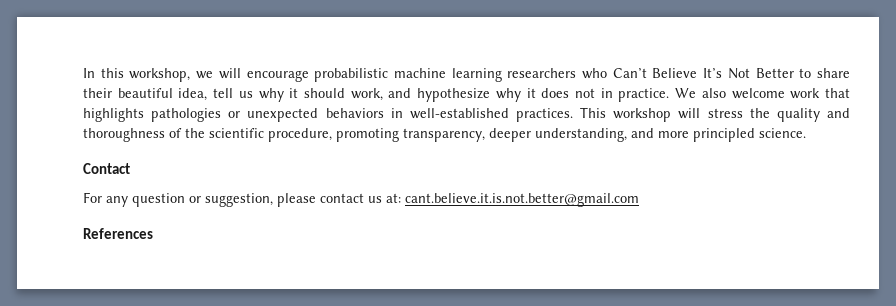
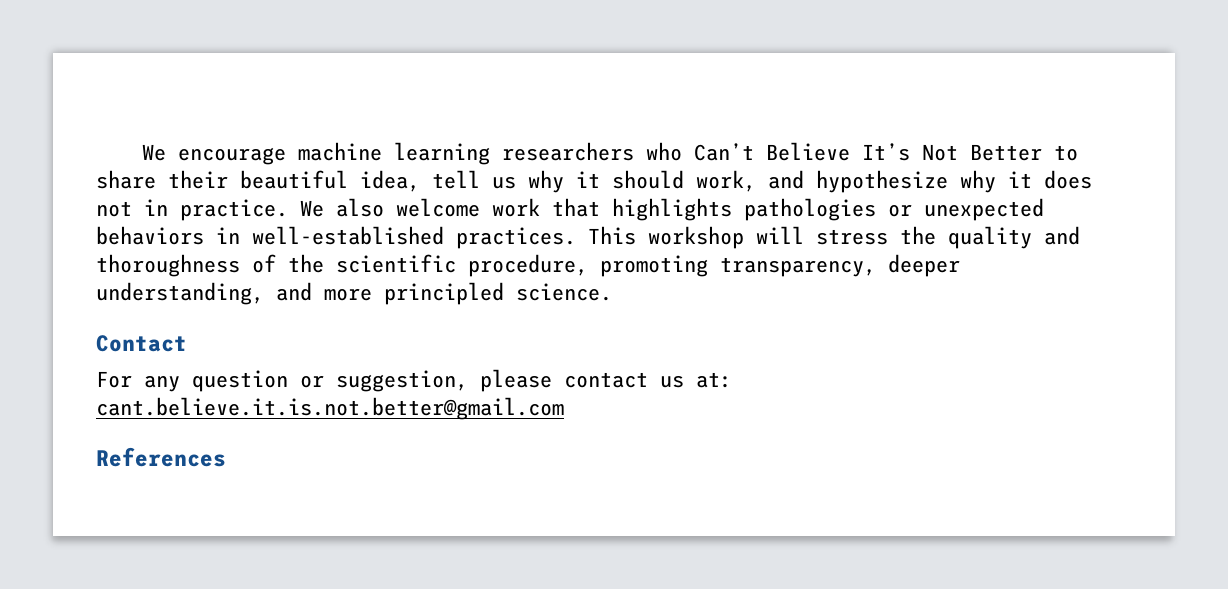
[83,68,389,82] In this workshop, we will encourage probabilistic -> [142,144,287,165] We encourage

